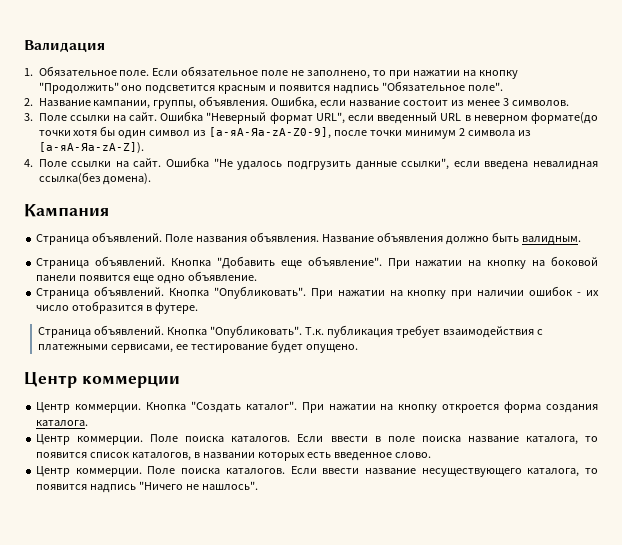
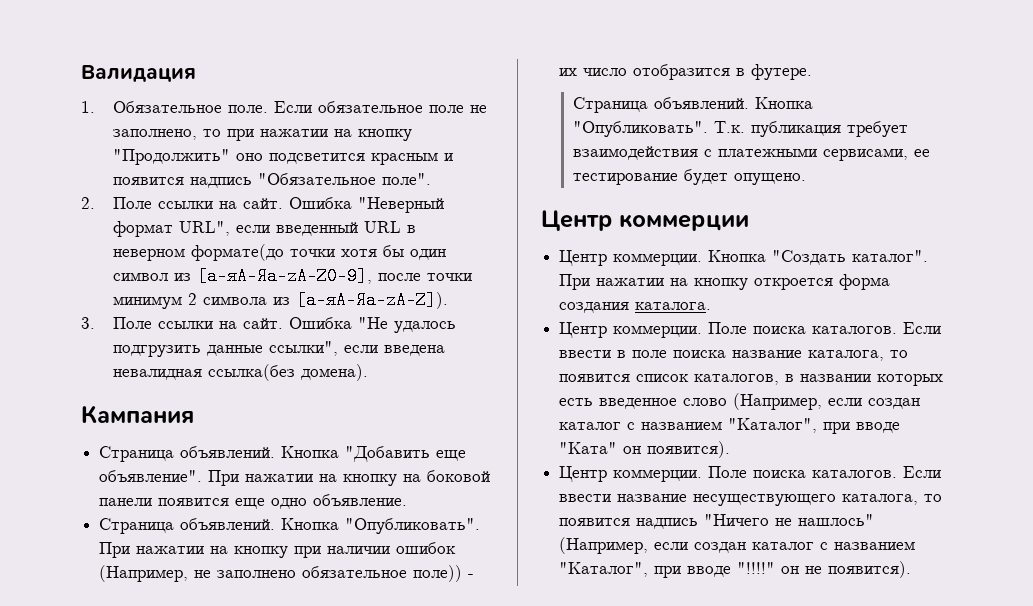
[38,96,570,109] [24,113,33,121] Название кампании, группы, объявления. Ошибка, если название состоит из менее 3 символов. // 3. -> (95, 203) none
[24,159,33,167] 4. -> [81,317,95,329] 3.
[36,232,581,245] // Страница объявлений. Поле названия объявления. Название объявления должно быть валидным. -> (194, 415) none
(573, 291) none -> [99,565,463,582] (Например, не заполнено обязательное поле))
[394,452,431,458] слово. -> [683,393,921,410] [559,418,901,434] [559,441,731,458] слово (Например, если создан каталог с названием "Каталог", при вводе "Ката" он появится).
[201,481,258,490] нашлось". -> [798,514,875,526] [559,537,916,554] [559,561,912,578] нашлось" (Например, если создан каталог с названием "Каталог", при вводе "!!!!" он не появится).

